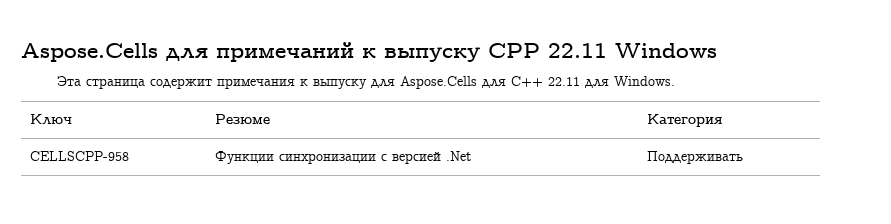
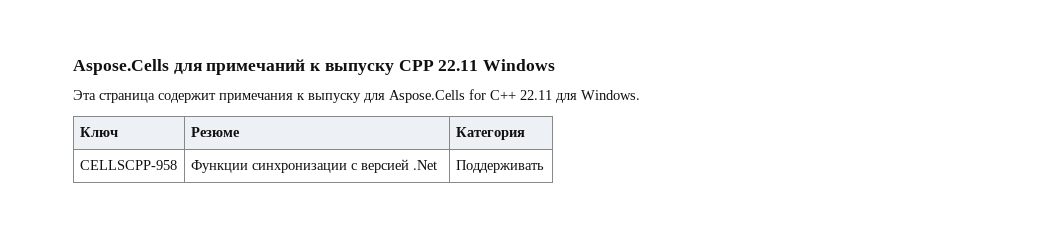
[482,79,507,88] для -> [469,89,486,100] for

